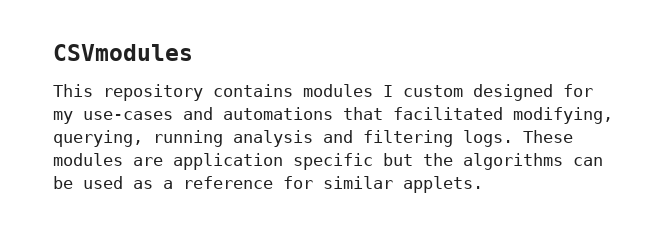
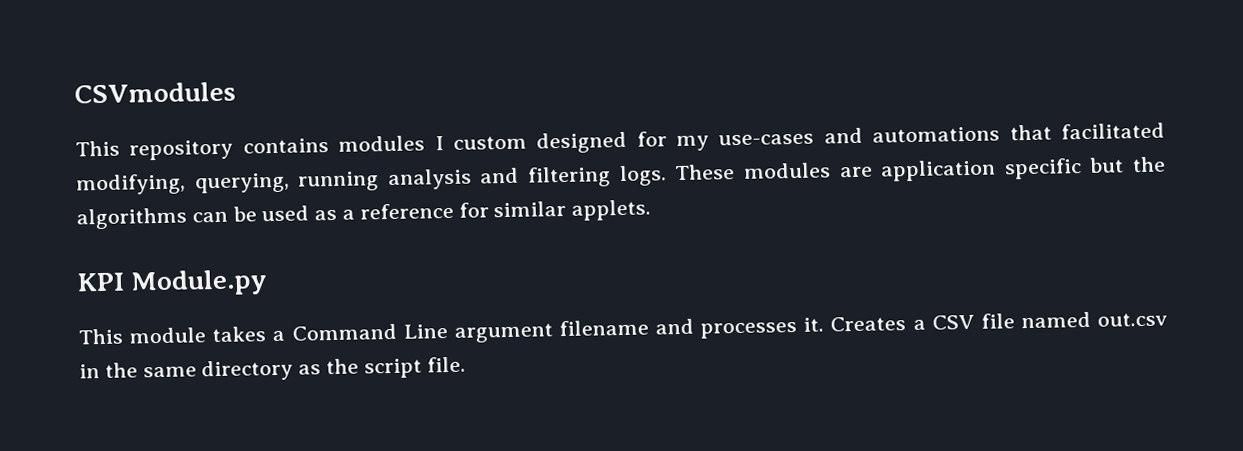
(483, 184) none -> [77,269,269,297] [78,311,1168,345] [79,356,466,382] // KPI Module.py // This module takes a Command Line argument filename and processes it. Creates a CSV file named out.csv in the same directory as the script file.

